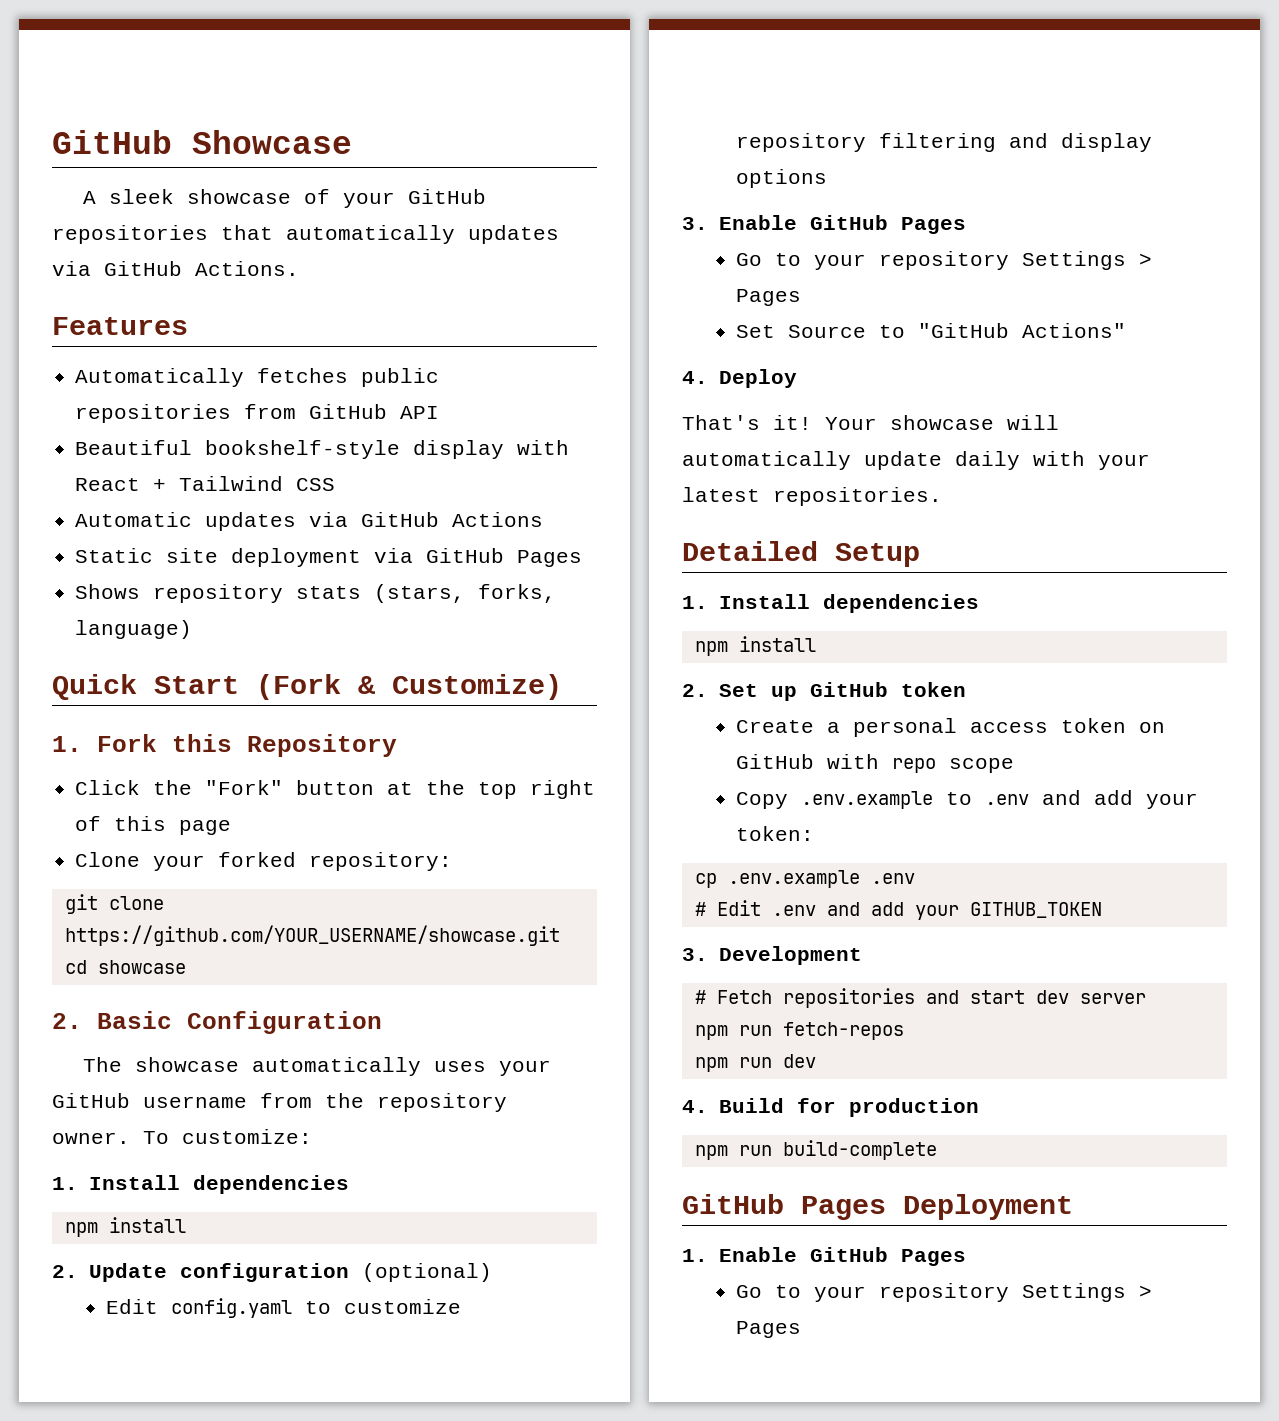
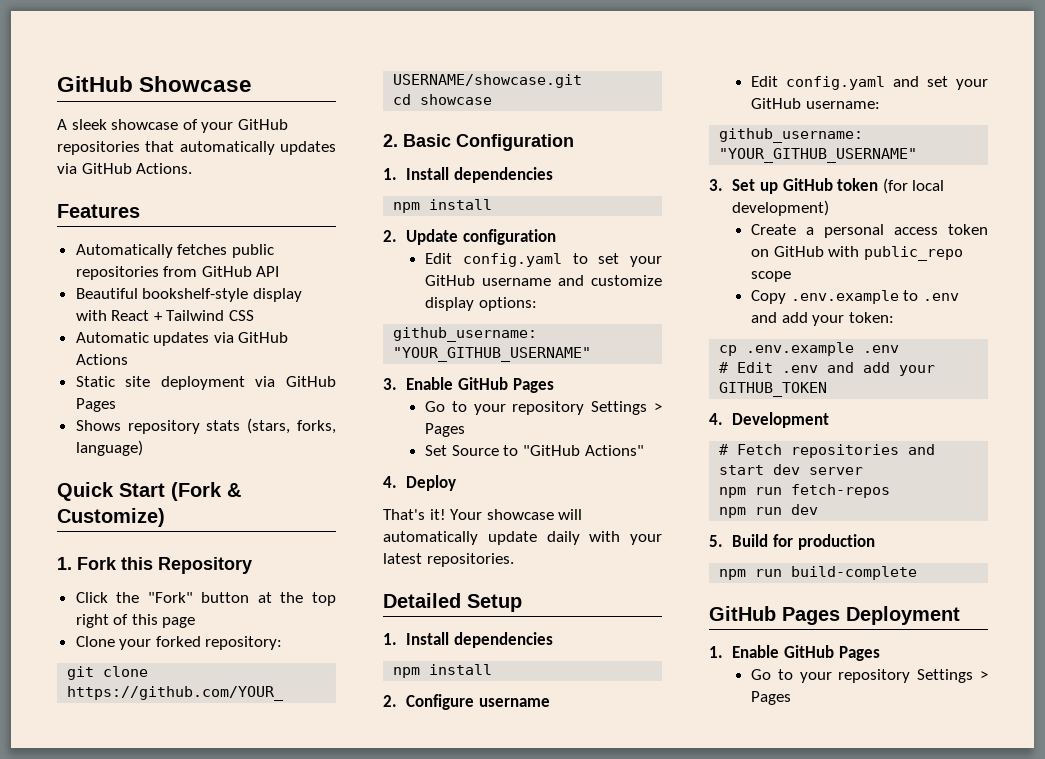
[82,1057,551,1076] [52,1093,507,1112] [52,1129,312,1144] // The showcase automatically uses your GitHub username from the repository owner. To customize: -> (574, 142) none
[361,1263,492,1282] (optional) -> (557, 237) none
[344,1299,462,1314] [736,133,1153,152] [736,169,828,188] customize repository filtering and display options -> [598,253,662,267] [425,275,662,286] [425,297,537,311] [393,327,538,342] [393,347,592,362] set your GitHub username and customize display options: // github_username: "YOUR_GITHUB_USERNAME"
(708, 690) none -> [406,694,551,710] [751,76,988,90] [751,98,880,109] [719,128,864,143] [719,148,918,163] [709,179,723,191] Configure username // Edit config.yaml and set your GitHub username: // github_username: "YOUR_GITHUB_USERNAME" // 3.
(966, 689) none -> [882,178,945,194] [732,200,830,216] (for local development)
[892,758,937,773] repo -> [863,246,963,261] public_repo
[682,948,708,961] 3. -> [709,413,723,425] 4.
[682,1100,708,1113] 4. -> [709,535,723,547] 5.

